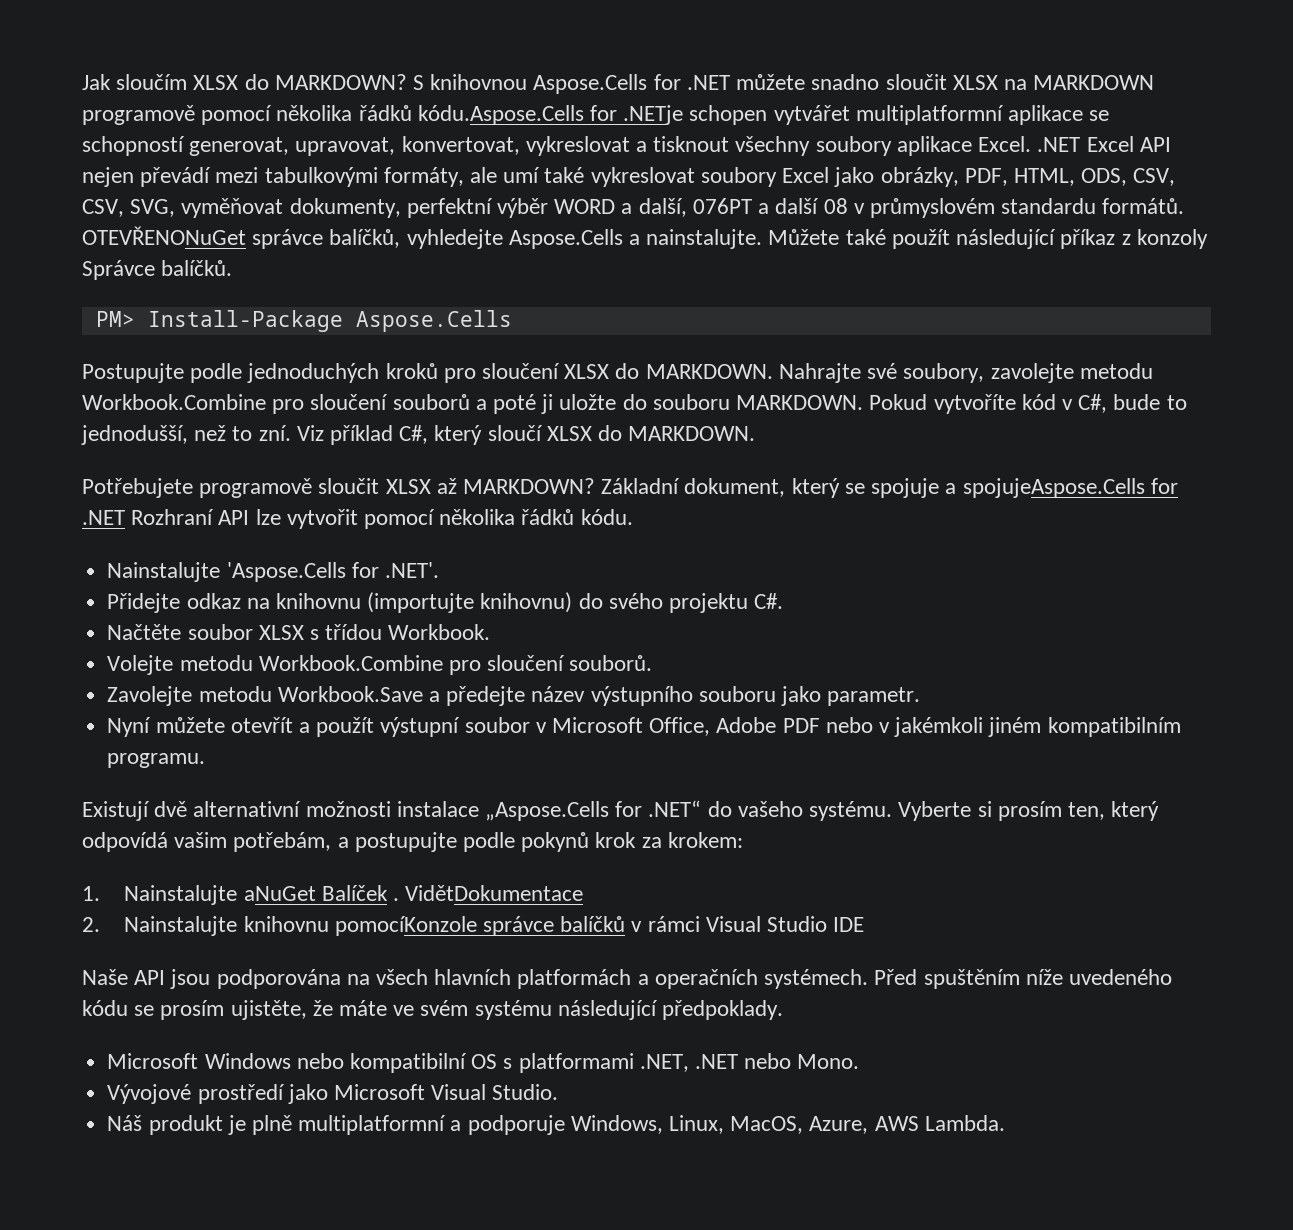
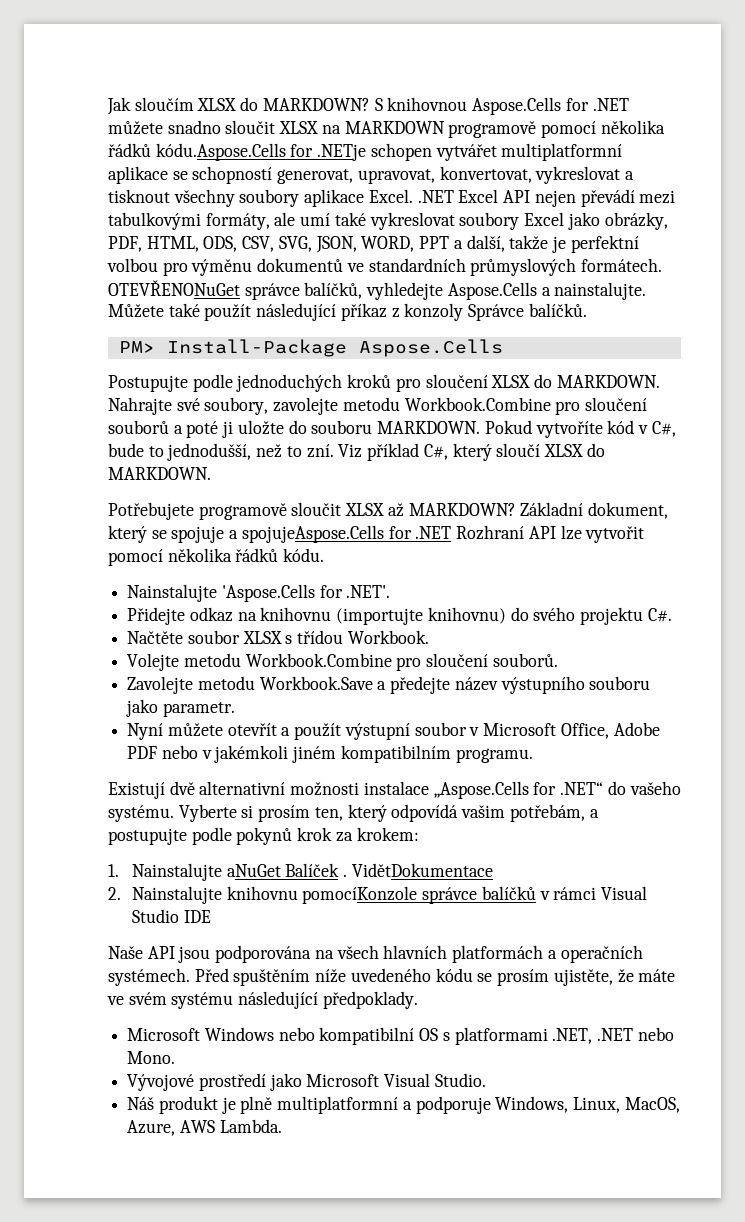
[82,198,1185,218] CSV, SVG, vyměňovat dokumenty, perfektní výběr WORD a další, 076PT a další 08 v průmyslovém standardu formátů. -> [278,235,639,253] [107,258,663,276] SVG, JSON, WORD, PPT a další, takže je perfektní volbou pro výměnu dokumentů ve standardních průmyslových formátech.

